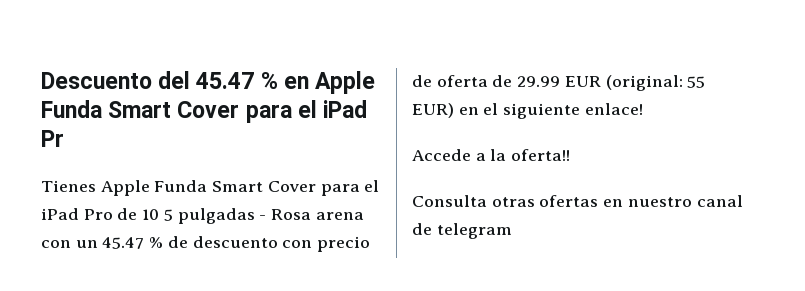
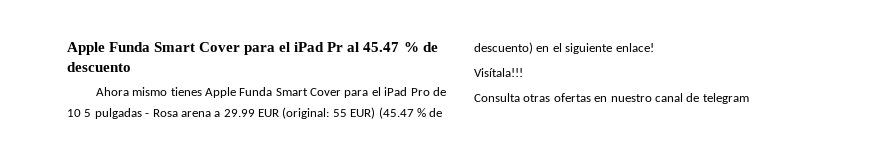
[41,71,309,89] Descuento del 45.47 % en -> (67, 48) none
[41,180,96,192] // Tienes -> [347,42,438,52] [67,62,131,72] [95,87,202,96] al 45.47 % de descuento // Ahora mismo tienes
[41,236,371,252] [412,75,513,87] con un 45.47 % de descuento con precio de oferta de -> [214,111,221,117] a
(454, 110) none -> [378,107,443,119] [474,42,533,54] (45.47 % de descuento)
[412,149,571,161] Accede a la oferta!! -> [474,68,523,77] Visítala!!!

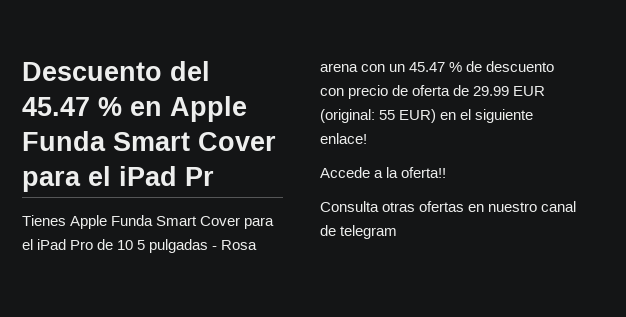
(67, 48) none -> [22,61,210,81] [22,97,162,116] Descuento del 45.47 % en
[347,42,438,52] [67,62,131,72] [95,87,202,96] al 45.47 % de descuento // Ahora mismo tienes -> [22,215,66,226] // Tienes
[214,111,221,117] a -> [361,61,555,72] [320,85,470,99] con un 45.47 % de descuento con precio de oferta de
[378,107,443,119] [474,42,533,54] (45.47 % de descuento) -> (437, 116) none
[474,68,523,77] Visítala!!! -> [320,167,447,178] Accede a la oferta!!

